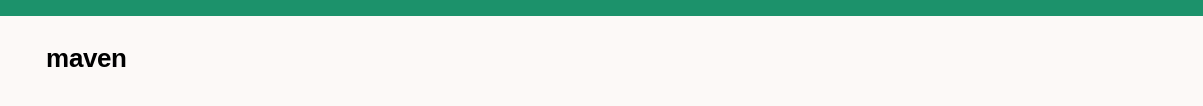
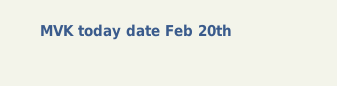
[46,53,127,67] maven -> [40,24,232,40] MVK today date Feb 20th

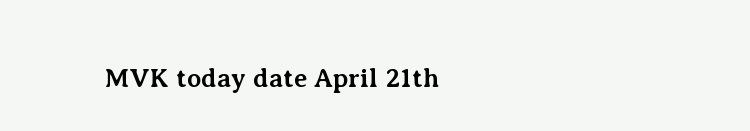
[165,24,232,37] Feb 20th -> [314,68,439,93] April 21th

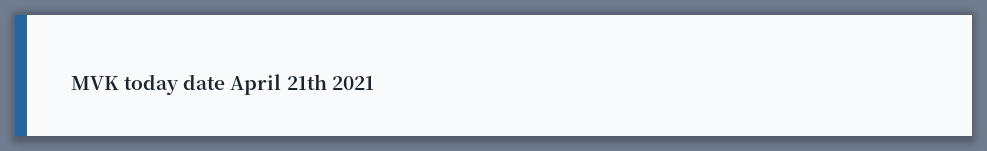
(439, 77) none -> [331,76,374,90] 2021

